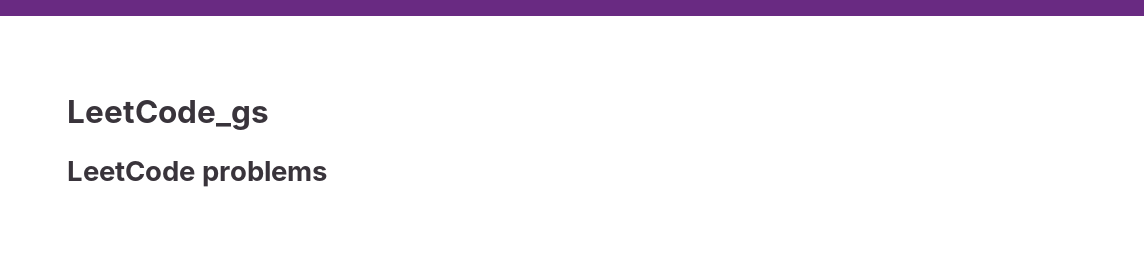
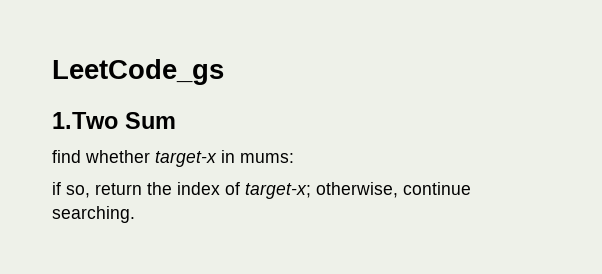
[67,161,328,187] LeetCode problems -> [52,112,176,129] [52,150,294,167] [52,182,471,199] [52,206,135,223] 1.Two Sum // find whether target-x in mums: // if so, return the index of target-x; otherwise, continue searching.

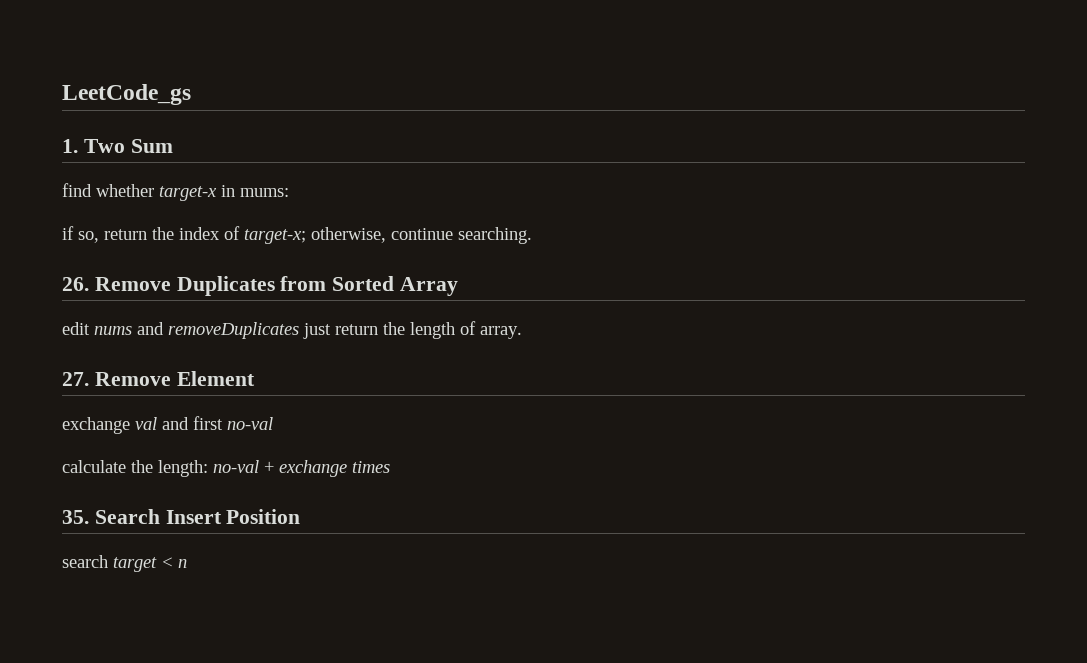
[52,112,118,129] 1.Two -> [62,139,125,153] 1. Two
(135, 214) none -> [62,276,459,296] [62,321,522,339] [62,371,255,386] [62,416,273,434] [62,460,390,477] [62,509,301,524] [62,555,187,572] // 26. Remove Duplicates from Sorted Array // edit nums and removeDuplicates just return the length of array. // 27. Remove Element // exchange val and first no-val // calculate the length: no-val + exchange times // 35. Search Insert Position // search target < n

